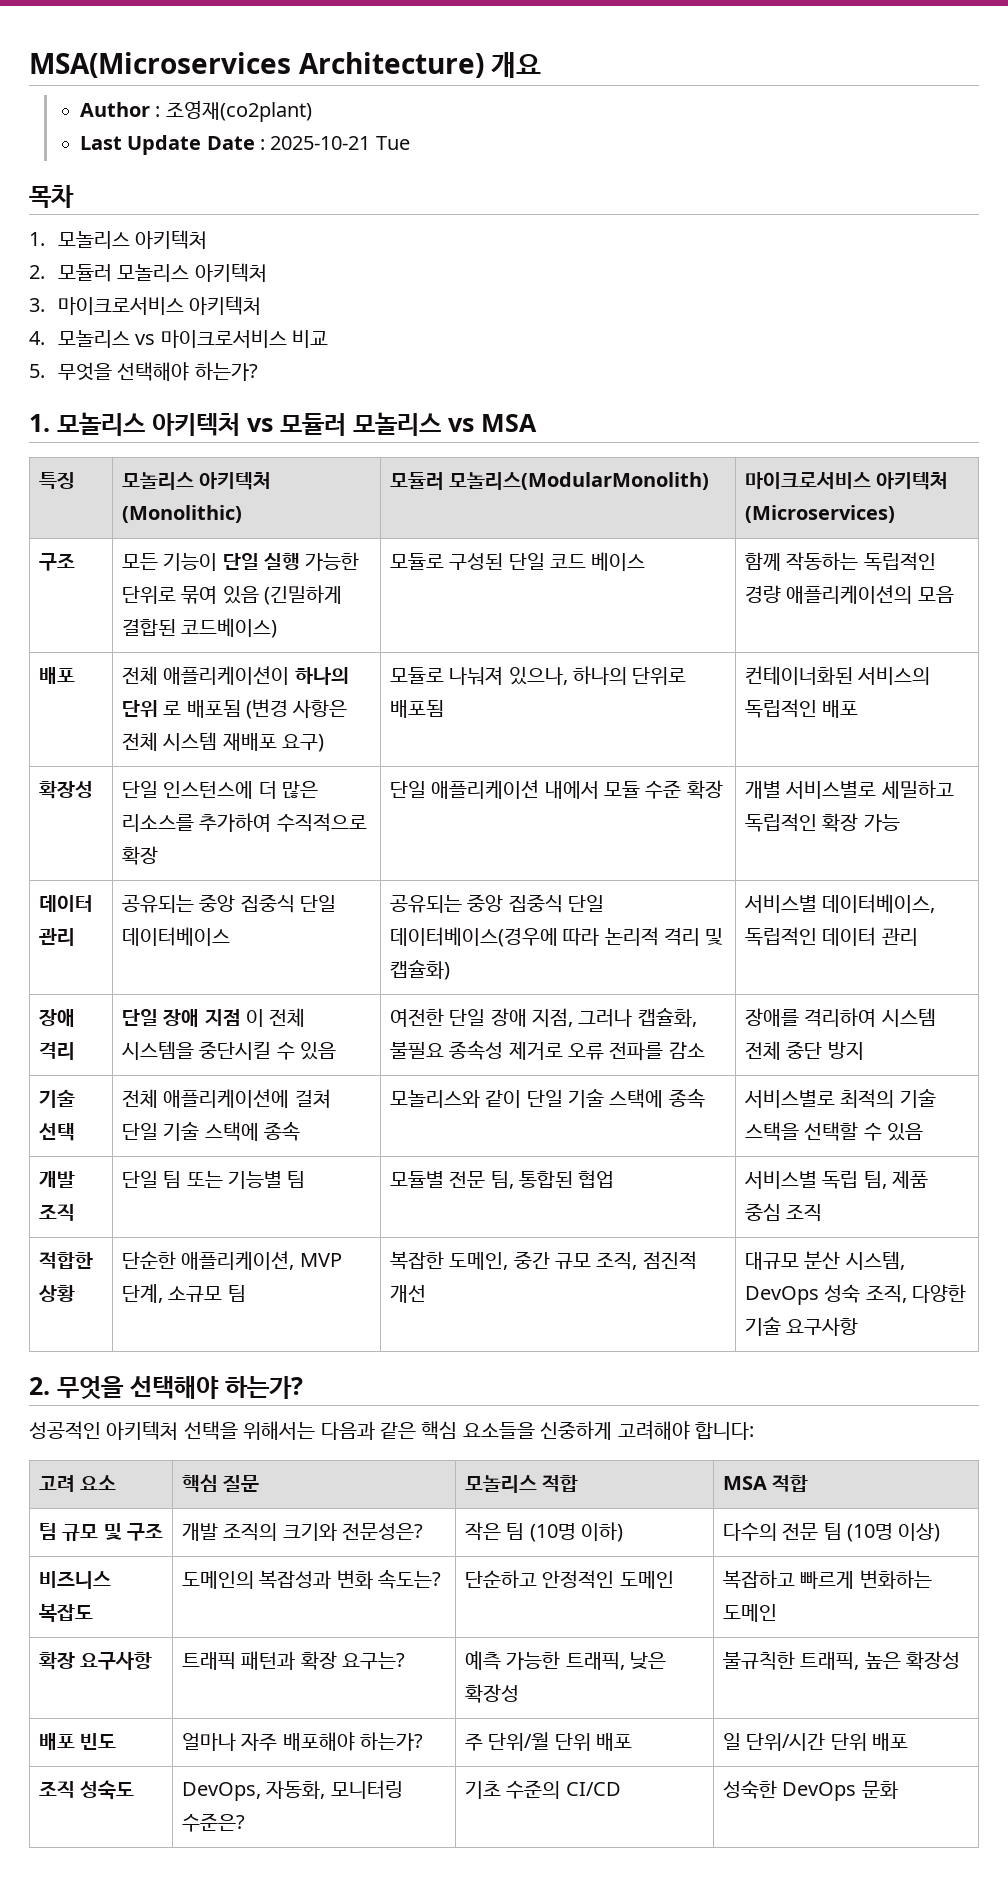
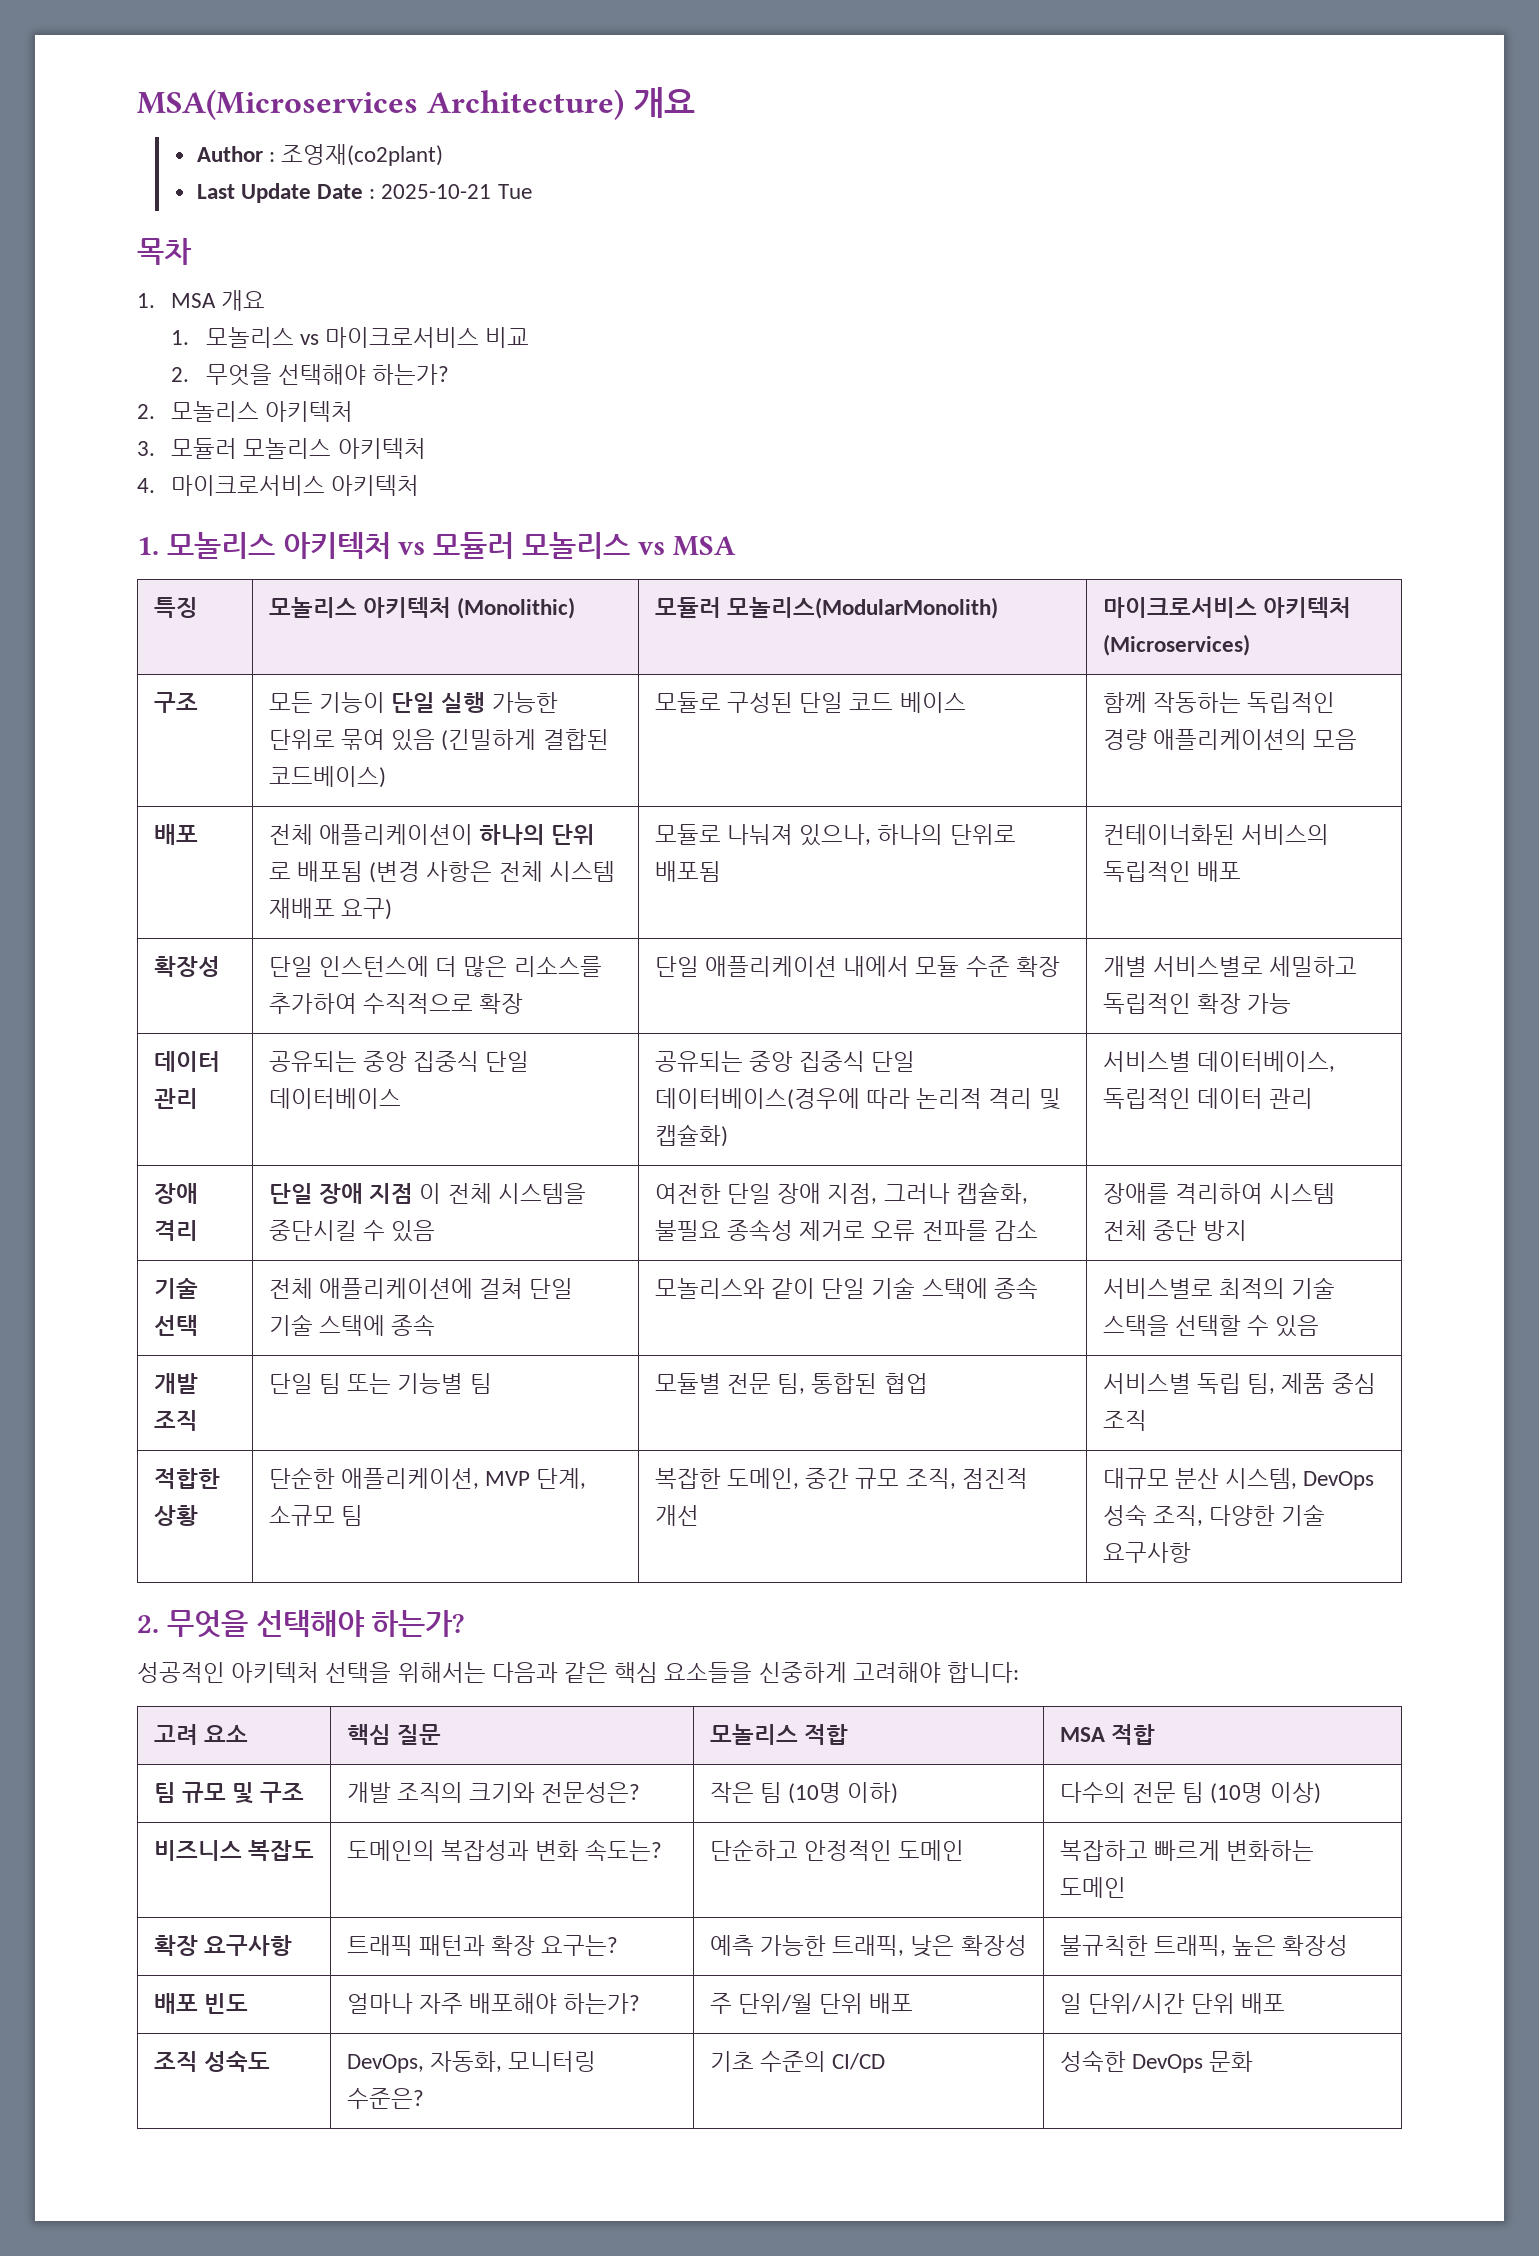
[57,230,208,249] [29,265,45,279] 모놀리스 아키텍처 // 2. -> [171,290,266,311] [171,327,530,348] [171,364,449,386] [137,401,354,422] [137,441,155,456] MSA 개요 // 1. 모놀리스 vs 마이크로서비스 비교 // 2. 무엇을 선택해야 하는가? // 2. 모놀리스 아키텍처 // 3.
[29,296,262,315] [29,330,328,348] [29,362,258,381] 3. 마이크로서비스 아키텍처 // 4. 모놀리스 vs 마이크로서비스 비교 // 5. 무엇을 선택해야 하는가? -> [137,475,420,496] 4. 마이크로서비스 아키텍처

